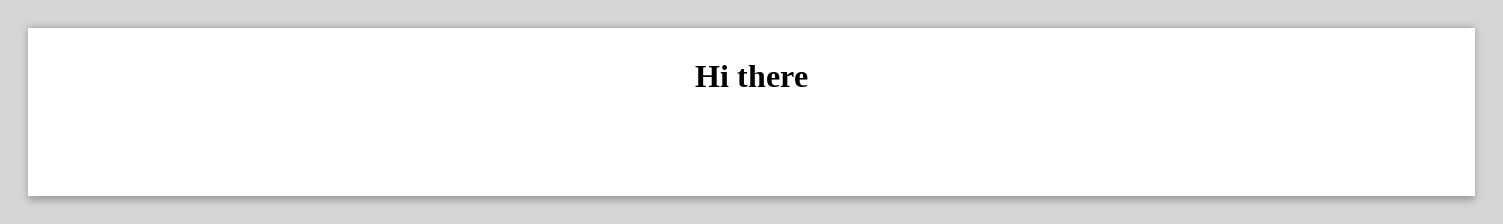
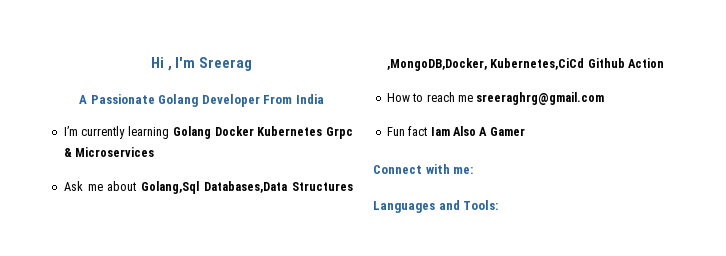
[737,65,809,87] there -> [167,57,253,71] [79,94,324,107] [63,126,353,139] [63,147,155,157] [63,181,353,194] [386,58,664,71] [386,92,605,105] [386,126,525,136] [373,164,474,174] [373,200,499,213] , I'm Sreerag // A Passionate Golang Developer From India // I’m currently learning Golang Docker Kubernetes Grpc & Microservices // Ask me about Golang,Sql Databases,Data Structures ,MongoDB,Docker, Kubernetes,CiCd Github Action // How to reach me sreeraghrg@gmail.com // Fun fact Iam Also A Gamer // Connect with me: // Languages and Tools:

